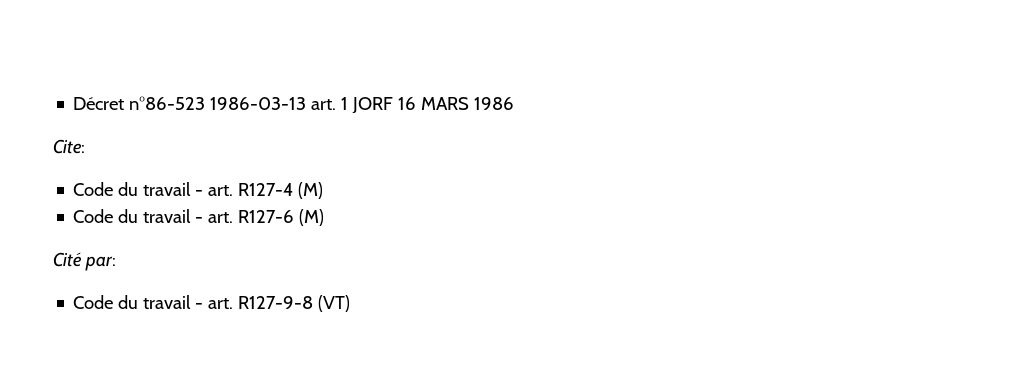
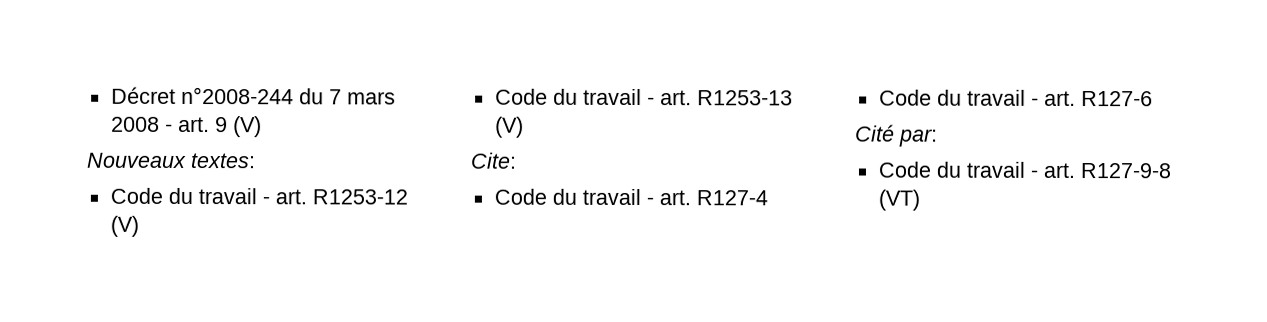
[129,96,515,114] n°86-523 1986-03-13 art. 1 JORF 16 MARS 1986 -> [180,86,396,105] [110,116,262,138] [86,152,256,169] [109,187,408,205] [109,215,139,237] [494,88,793,106] [494,116,524,138] n°2008-244 du 7 mars 2008 - art. 9 (V) // Nouveaux textes: // Code du travail - art. R1253-12 (V) // Code du travail - art. R1253-13 (V)
[298,182,324,199] (M) -> (768, 198) none
[299,209,325,226] (M) -> (1153, 99) none

